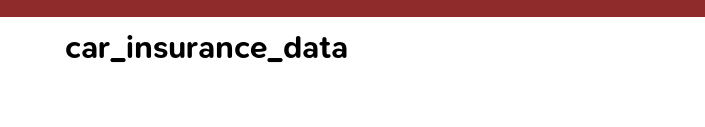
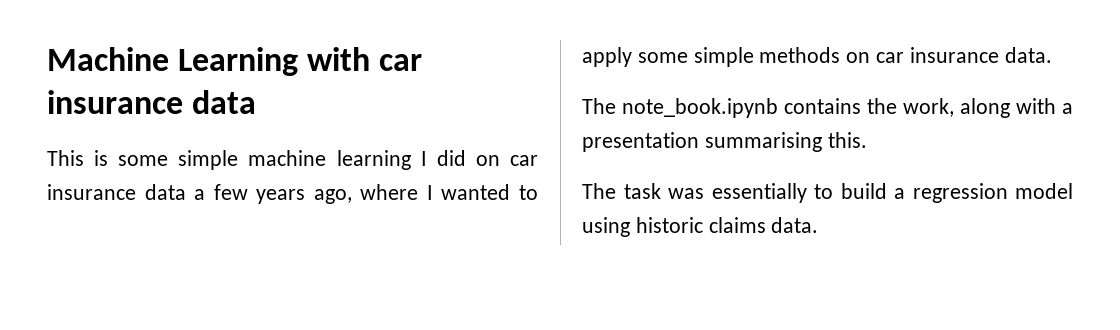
[65,35,348,63] car_insurance_data -> [47,47,423,76] [47,90,257,114] [47,150,538,170] [47,184,538,204] [582,47,1052,67] [582,98,1073,118] [582,132,867,152] [582,183,1073,203] [582,217,819,237] Machine Learning with car insurance data // This is some simple machine learning I did on car insurance data a few years ago, where I wanted to apply some simple methods on car insurance data. // The note_book.ipynb contains the work, along with a presentation summarising this. // The task was essentially to build a regression model using historic claims data.

